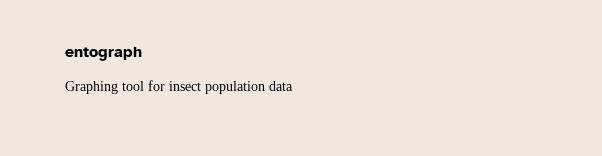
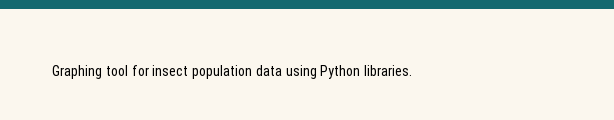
[65,47,142,61] entograph // -> (52, 72) none
(293, 86) none -> [285,65,413,79] using Python libraries.

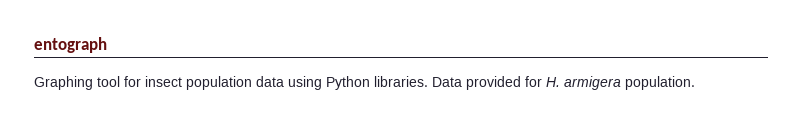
(52, 72) none -> [34,37,107,53] entograph //
(413, 70) none -> [432,76,695,90] Data provided for H. armigera population.

